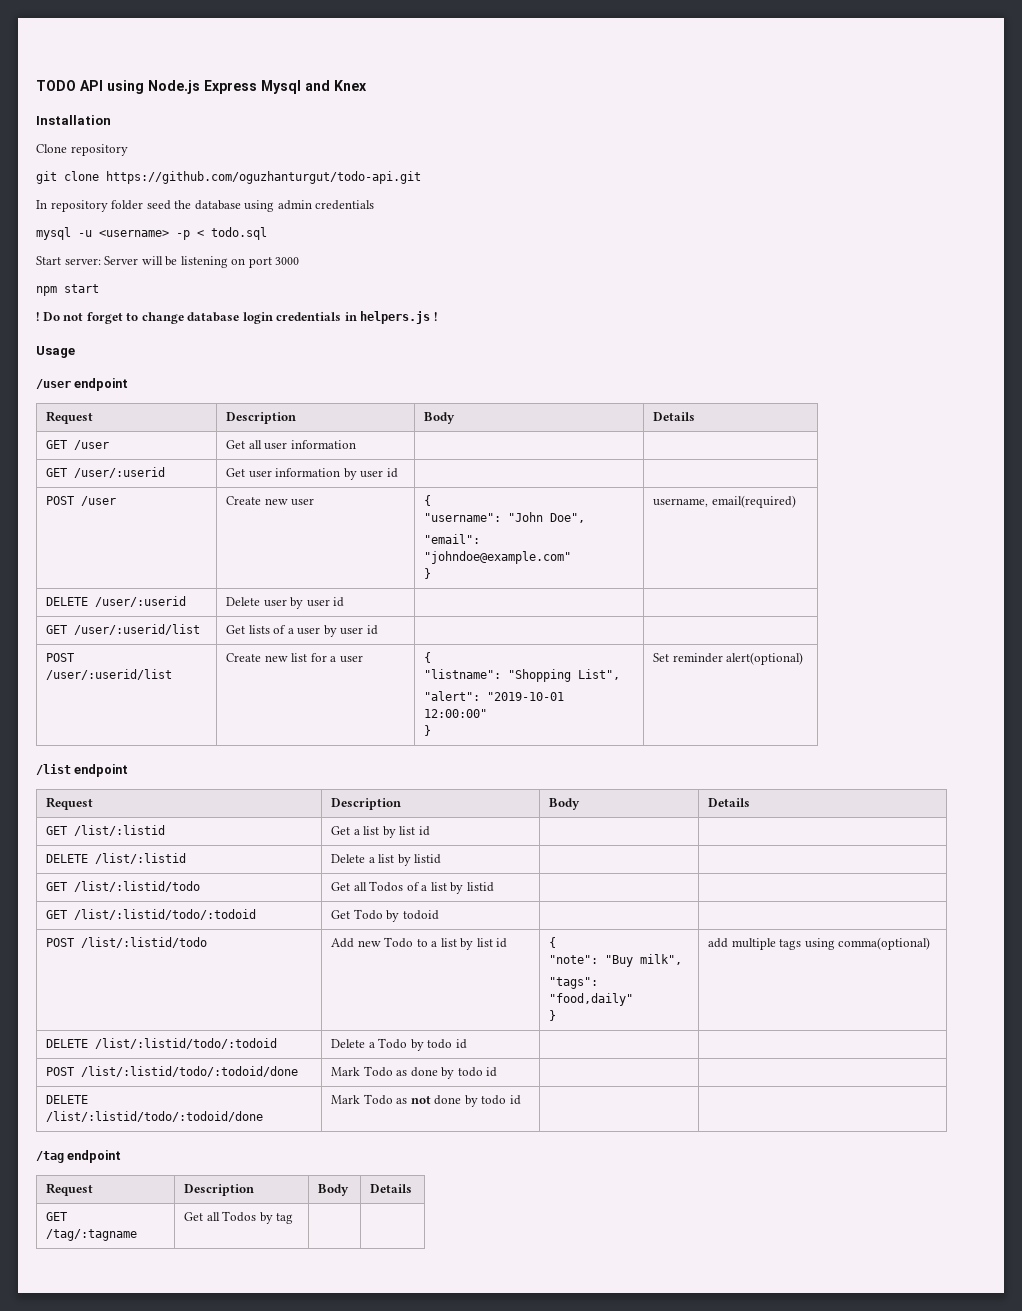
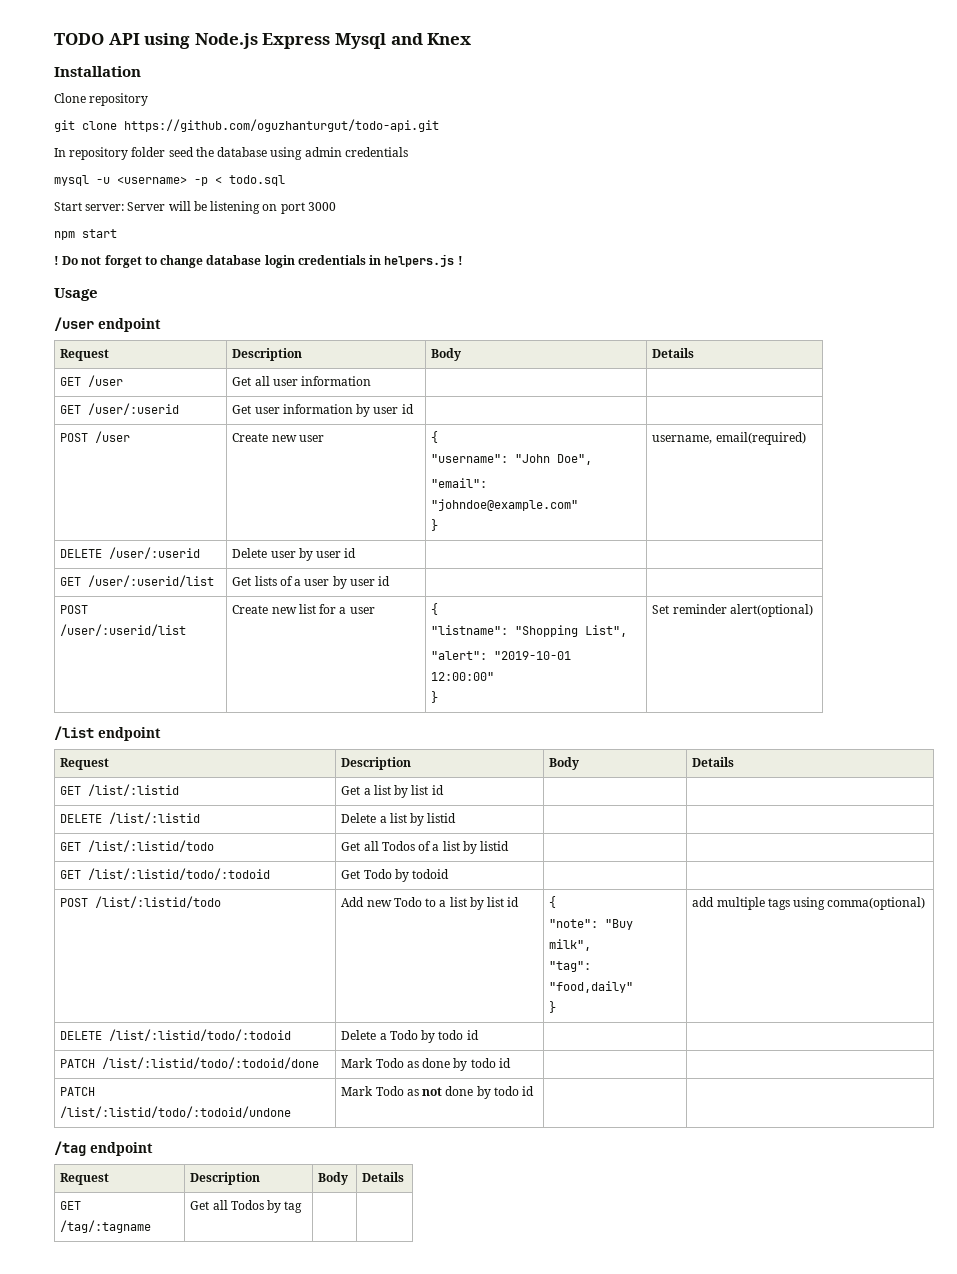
[549,977,599,989] "tags": -> [549,961,592,972] "tag":
[46,1067,75,1076] POST -> [60,1059,96,1068] PATCH
[46,1095,89,1104] [46,1111,264,1122] DELETE /list/:listid/todo/:todoid/done -> [60,1087,96,1096] [60,1106,292,1118] PATCH /list/:listid/todo/:todoid/undone

